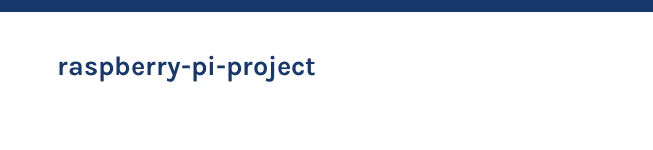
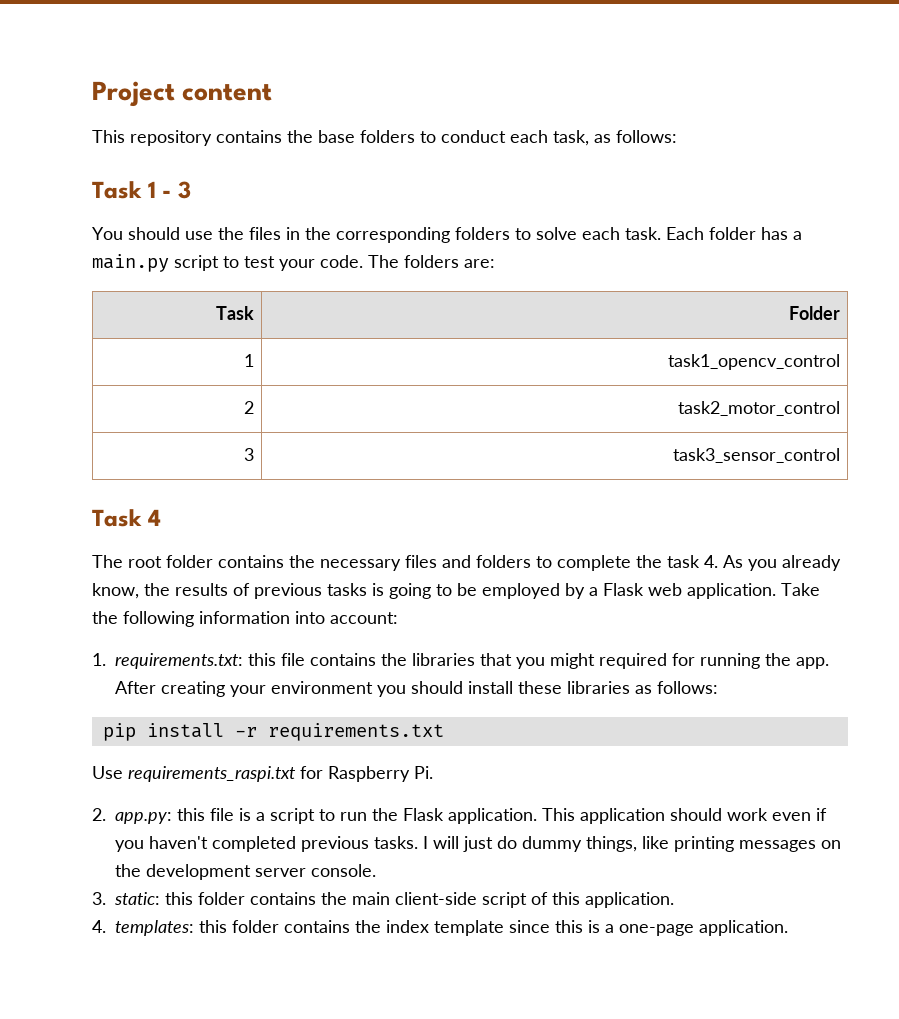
[57,55,316,82] raspberry-pi-project -> [92,81,273,107] [92,130,677,146] [92,181,191,199] [92,227,802,243] [92,254,495,272] [216,306,255,320] [789,306,841,320] [244,354,255,367] [668,354,841,370] [244,401,255,414] [678,401,841,416] [244,448,255,461] [673,448,841,463] [92,509,161,527] [92,555,841,571] [92,583,820,599] [92,611,398,627] [92,653,829,669] [115,681,718,697] [102,723,444,741] [92,766,433,782] [92,808,827,824] [115,836,841,852] [115,864,376,880] [92,892,674,908] [92,920,788,936] Project content // This repository contains the base folders to conduct each task, as follows: // Task 1 - 3 // You should use the files in the corresponding folders to solve each task. Each folder has a main.py script to test your code. The folders are: // Task | Folder // 1 | task1_opencv_control // 2 | task2_motor_control // 3 | task3_sensor_control // Task 4 // The root folder contains the necessary files and folders to complete the task 4. As you already know, the results of previous tasks is going to be employed by a Flask web application. Take the following information into account: // 1. requirements.txt: this file contains the libraries that you might required for running the app. After creating your environment you should install these libraries as follows: // pip install -r requirements.txt // Use requirements_raspi.txt for Raspberry Pi. // 2. app.py: this file is a script to run the Flask application. This application should work even if you haven't completed previous tasks. I will just do dummy things, like printing messages on the development server console. // 3. static: this folder contains the main client-side script of this application. // 4. templates: this folder contains the index template since this is a one-page application.

